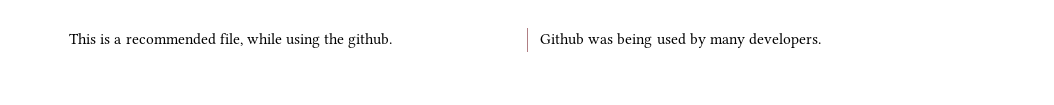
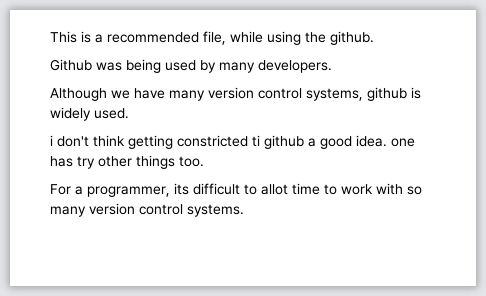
(822, 40) none -> [50,87,421,101] [50,107,129,121] [50,135,415,149] [50,155,204,169] [50,183,422,197] [50,203,244,217] // Although we have many version control systems, github is widely used. // i don't think getting constricted ti github a good idea. one has try other things too. // For a programmer, its difficult to allot time to work with so many version control systems.

